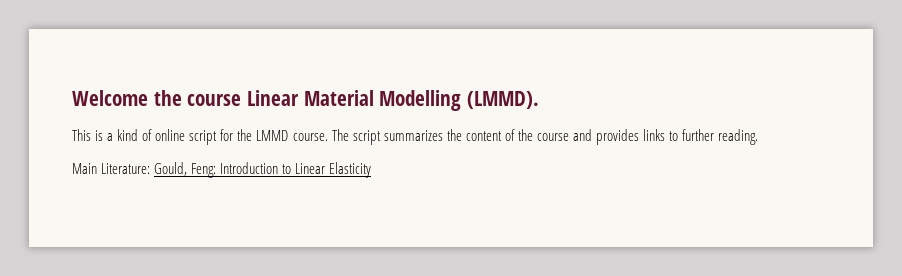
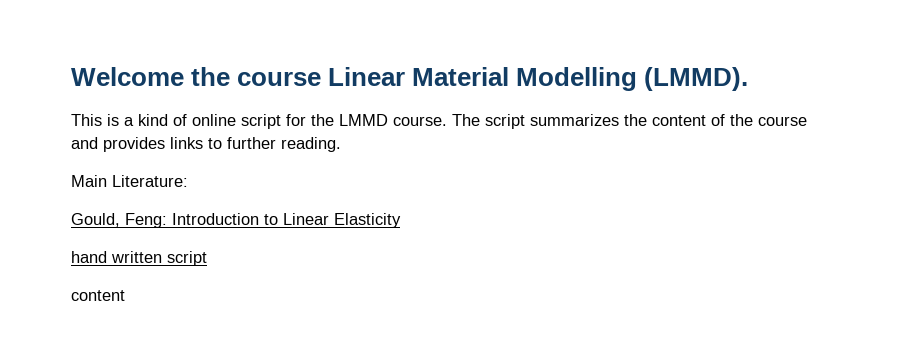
(151, 168) none -> (188, 181) //
(372, 170) none -> [71,251,207,266] [71,290,125,301] // hand written script // content

